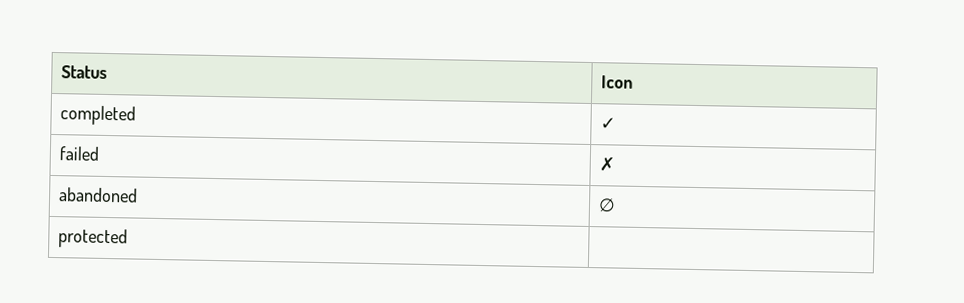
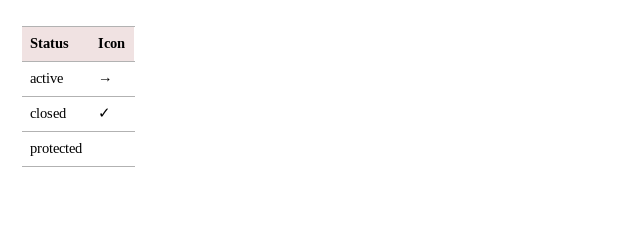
[60,105,137,126] [600,117,617,130] [59,146,101,161] [599,156,616,172] [58,187,139,203] [598,198,617,213] completed | ✓ // failed | ✗ // abandoned | ∅ -> [29,73,63,83] [97,77,113,83] [29,108,67,118] [97,108,111,118] active | → // closed | ✓

